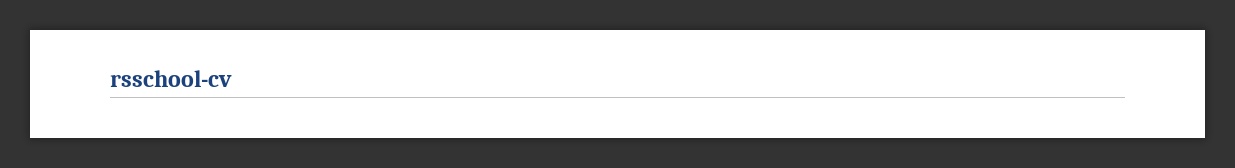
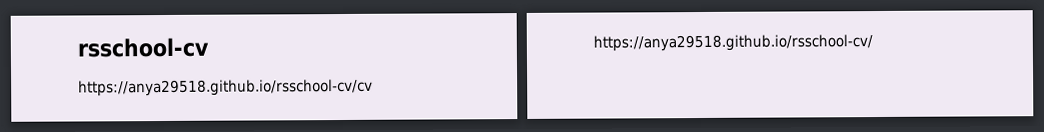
(232, 78) none -> [78,78,373,97] [593,34,873,52] // https://anya29518.github.io/rsschool-cv/cv https://anya29518.github.io/rsschool-cv/

